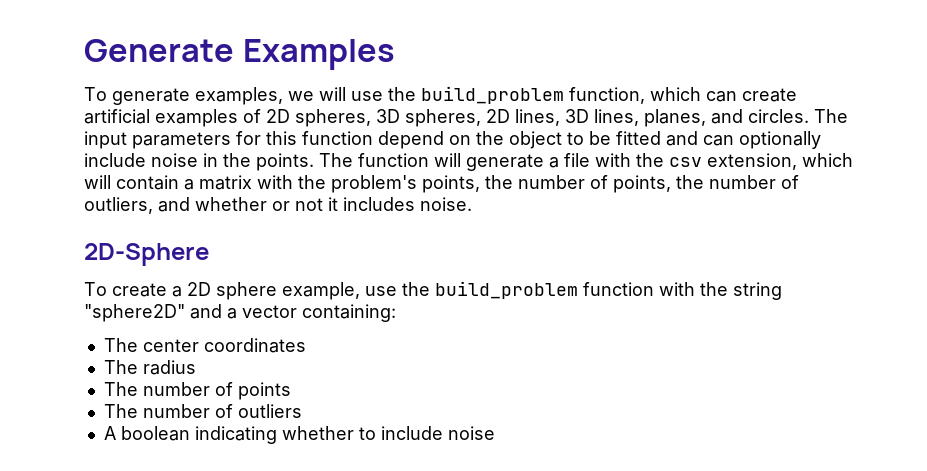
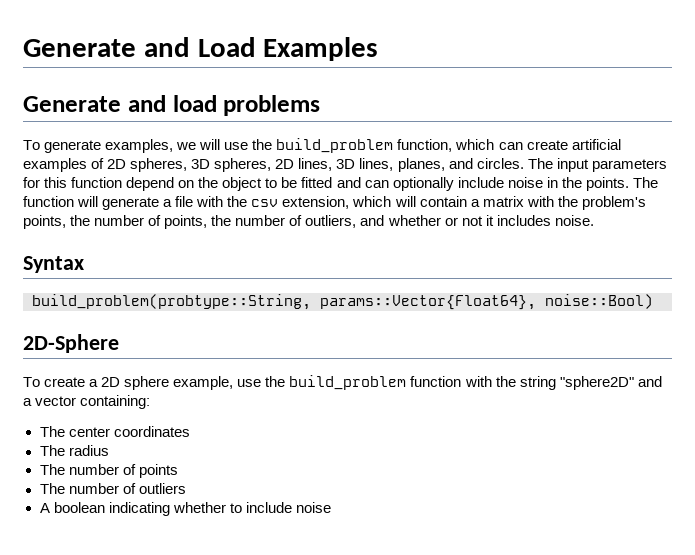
[84,39,234,62] Generate -> [23,37,256,57] Generate and Load
(395, 54) none -> [23,95,321,116] // Generate and load problems
(472, 204) none -> [23,256,84,273] [32,294,653,310] // Syntax // build_problem(probtype::String, params::Vector{Float64}, noise::Bool)

